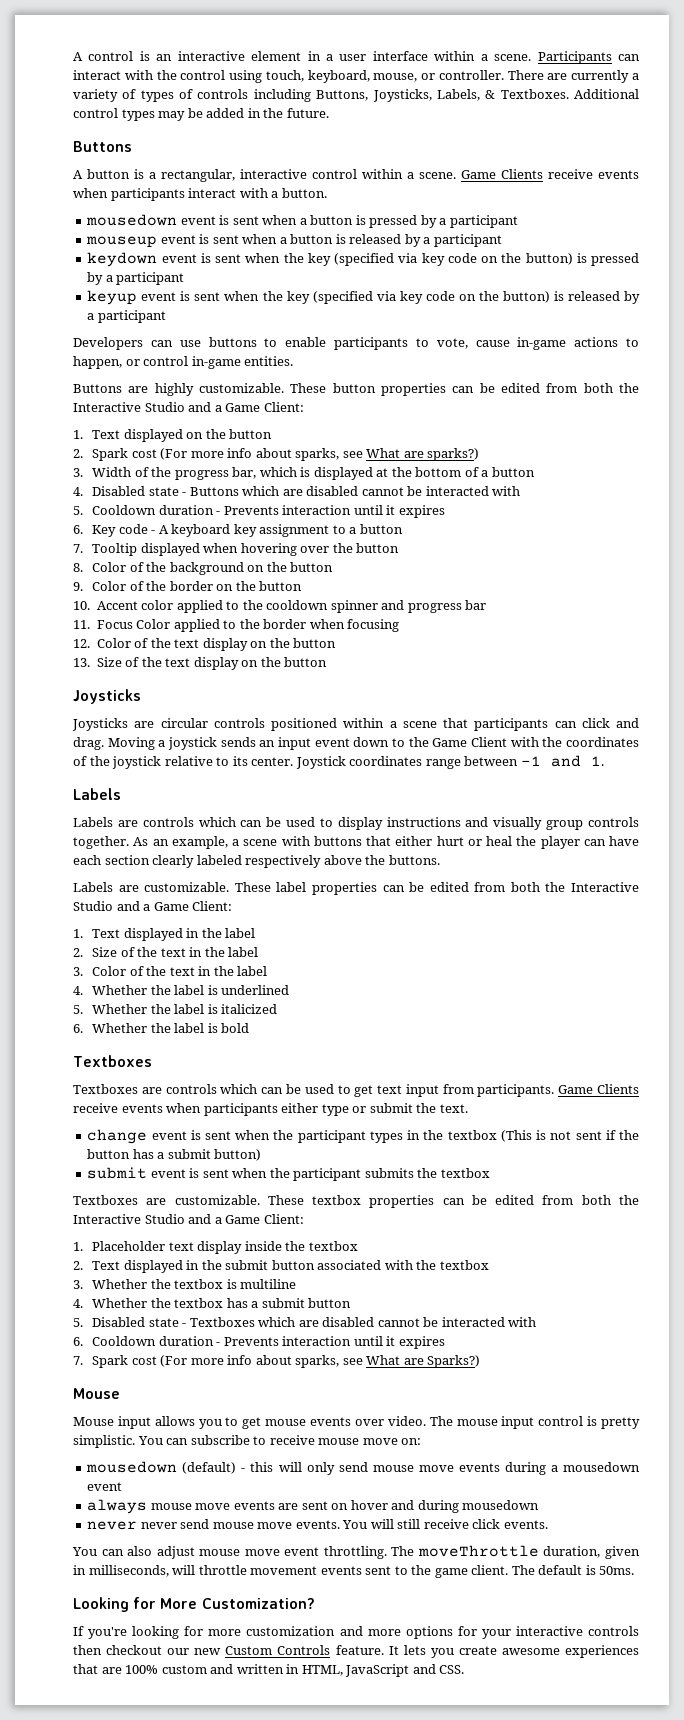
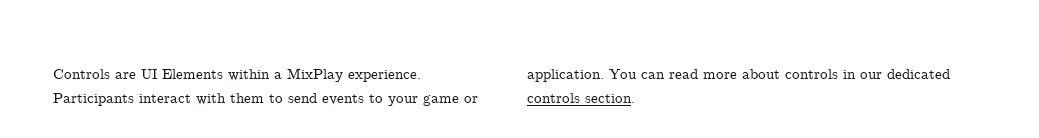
[73,51,641,64] [73,70,639,83] [73,89,639,102] [73,108,329,121] [73,141,132,152] [73,169,639,182] [73,188,327,201] [86,214,518,228] [86,234,502,248] [87,252,639,267] [87,272,185,285] [87,290,640,305] [87,310,166,323] [73,337,639,350] [73,356,294,369] [73,383,639,396] [73,402,304,412] [73,429,273,442] [73,448,480,461] [73,467,535,480] [73,486,521,496] [73,505,445,518] [73,524,403,537] [73,543,400,556] [73,562,334,575] [73,581,303,591] [73,600,487,613] [73,619,400,632] [73,638,337,651] [73,657,328,670] [73,689,141,704] [72,718,639,731] [73,737,640,750] [73,755,604,769] [73,788,121,800] [73,817,640,830] [73,836,639,849] [73,855,440,868] [73,882,639,895] [73,901,233,911] [73,928,256,941] [73,947,259,957] [73,966,268,976] [73,985,290,995] [73,1004,278,1014] [73,1023,250,1033] [73,1055,152,1067] [73,1084,639,1097] [73,1103,468,1116] [87,1129,639,1144] [87,1149,262,1161] [87,1167,490,1181] [73,1195,639,1208] [73,1214,304,1224] [73,1241,358,1254] [73,1260,489,1273] [73,1279,297,1289] [73,1298,352,1308] [73,1317,537,1327] [73,1336,445,1349] [73,1355,481,1368] [73,1388,120,1399] [73,1416,641,1429] [73,1435,422,1448] [86,1461,640,1475] [87,1482,123,1491] [87,1499,540,1514] [87,1519,548,1530] [72,1545,640,1559] [73,1565,635,1578] [73,1597,315,1612] [73,1626,639,1639] [73,1645,639,1658] [73,1664,465,1677] A control is an interactive element in a user interface within a scene. Participants can interact with the control using touch, keyboard, mouse, or controller. There are currently a variety of types of controls including Buttons, Joysticks, Labels, & Textboxes. Additional control types may be added in the future. // Buttons // A button is a rectangular, interactive control within a scene. Game Clients receive events when participants interact with a button. // mousedown event is sent when a button is pressed by a participant // mouseup event is sent when a button is released by a participant // keydown event is sent when the key (specified via key code on the button) is pressed by a participant // keyup event is sent when the key (specified via key code on the button) is released by a participant // Developers can use buttons to enable participants to vote, cause in-game actions to happen, or control in-game entities. // Buttons are highly customizable. These button properties can be edited from both the Interactive Studio and a Game Client: // 1. Text displayed on the button // 2. Spark cost (For more info about sparks, see What are sparks?) // 3. Width of the progress bar, which is displayed at the bottom of a button // 4. Disabled state - Buttons which are disabled cannot be interacted with // 5. Cooldown duration - Prevents interaction until it expires // 6. Key code - A keyboard key assignment to a button // 7. Tooltip displayed when hovering over the button // 8. Color of the background on the button // 9. Color of the border on the button // 10. Accent color applied to the cooldown spinner and progress bar // 11. Focus Color applied to the border when focusing // 12. Color of the text display on the button // 13. Size of the text display on the button // Joysticks // Joysticks are circular controls positioned within a scene that participants can click and drag. Moving a joystick sends an input event down to the Game Client with the coordinates of the joystick relative to its center. Joystick coordinates range between -1 and 1. // Labels // Labels are controls which can be used to display instructions and visually group controls together. As an example, a scene with buttons that either hurt or heal the player can have each section clearly labeled respectively above the buttons. // Labels are customizable. These label properties can be edited from both the Interactive Studio and a Game Client: // 1. Text displayed in the label // 2. Size of the text in the label // 3. Color of the text in the label // 4. Whether the label is underlined // 5. Whether the label is italicized // 6. Whether the label is bold // Textboxes // Textboxes are controls which can be used to get text input from participants. Game Clients receive events when participants either type or submit the text. // change event is sent when the participant types in the textbox (This is not sent if the button has a submit button) // submit event is sent when the participant submits the textbox // Textboxes are customizable. These textbox properties can be edited from both the Interactive Studio and a Game Client: // 1. Placeholder text display inside the textbox // 2. Text displayed in the submit button associated with the textbox // 3. Whether the textbox is multiline // 4. Whether the textbox has a submit button // 5. Disabled state - Textboxes which are disabled cannot be interacted with // 6. Cooldown duration - Prevents interaction until it expires // 7. Spark cost (For more info about sparks, see What are Sparks?) // Mouse // Mouse input allows you to get mouse events over video. The mouse input control is pretty simplistic. You can subscribe to receive mouse move on: // mousedown (default) - this will only send mouse move events during a mousedown event // always mouse move events are sent on hover and during mousedown // never never send mouse move events. You will still receive click events. // You can also adjust mouse move event throttling. The moveThrottle duration, given in milliseconds, will throttle movement events sent to the game client. The default is 50ms. // Looking for More Customization? // If you're looking for more customization and more options for your interactive controls then checkout our new Custom Controls feature. It lets you create awesome experiences that are 100% custom and written in HTML, JavaScript and CSS. -> [53,68,421,82] [53,93,478,106] [527,69,950,82] [527,93,635,103] Controls are UI Elements within a MixPlay experience. Participants interact with them to send events to your game or application. You can read more about controls in our dedicated controls section.

